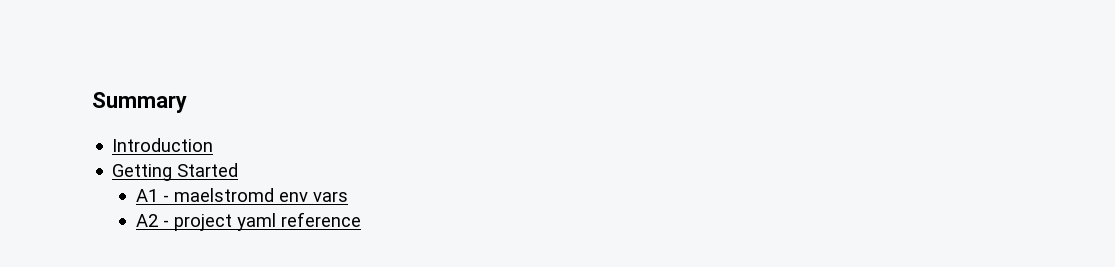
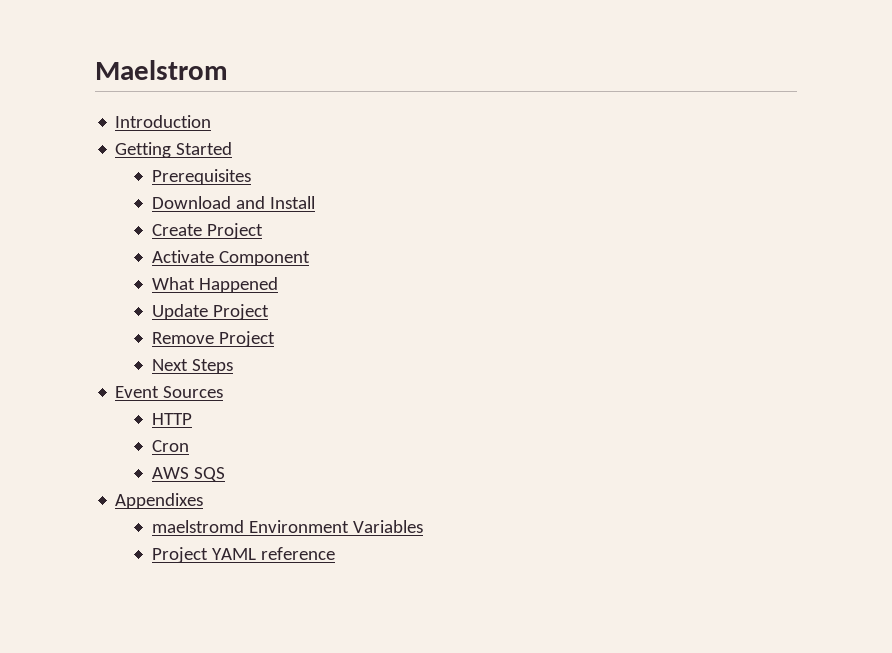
[92,92,187,113] Summary -> [95,60,228,80] Maelstrom
[135,188,348,202] [135,213,276,231] A1 - maelstromd env vars // A2 - project yaml -> [152,169,252,185] [152,196,316,209] [152,223,264,239] [152,250,311,266] [152,277,279,293] [152,304,270,320] [152,331,276,347] [152,359,234,374] [115,386,224,398] [152,413,193,425] [152,440,190,452] [152,467,226,482] [115,493,204,509] [152,520,424,533] [152,547,257,563] Prerequisites // Download and Install // Create Project // Activate Component // What Happened // Update Project // Remove Project // Next Steps // Event Sources // HTTP // Cron // AWS SQS // Appendixes // maelstromd Environment Variables // Project YAML

